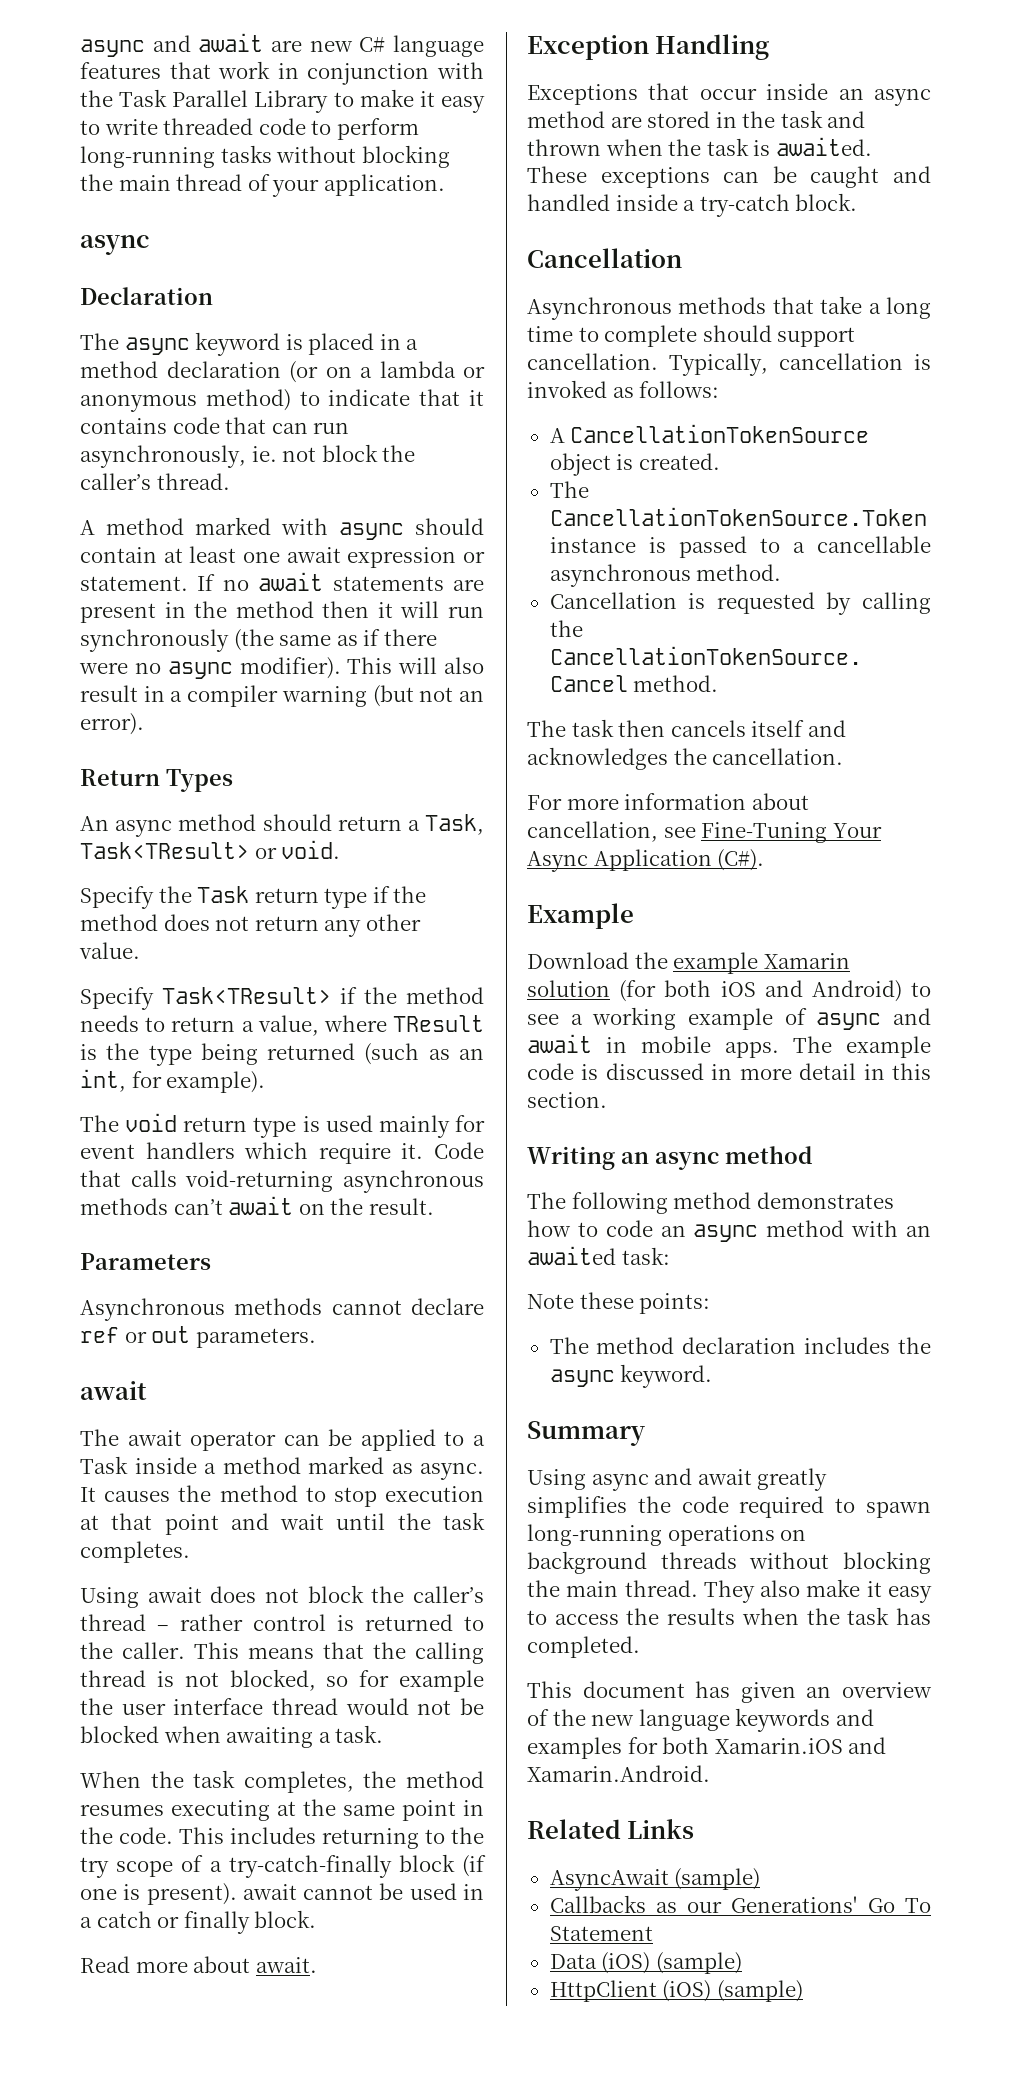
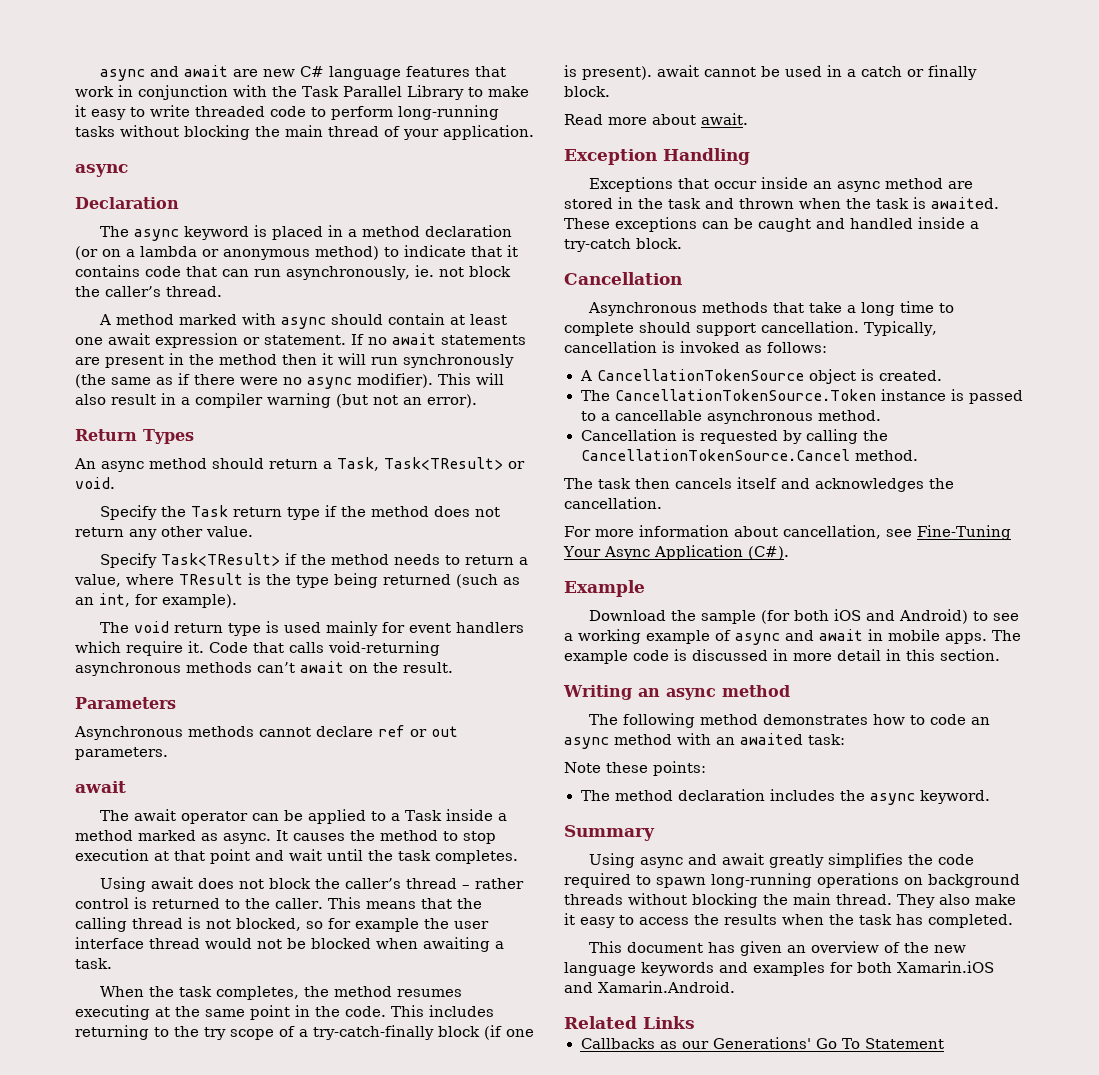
[673,952,850,974] [527,980,610,997] example Xamarin solution -> [701,610,757,624] sample
[549,1868,761,1891] // AsyncAwait (sample) -> (695, 1022) none
[549,1952,742,1974] [549,1980,803,2002] // Data (iOS) (sample) // HttpClient (iOS) (sample) -> (945, 1043) none

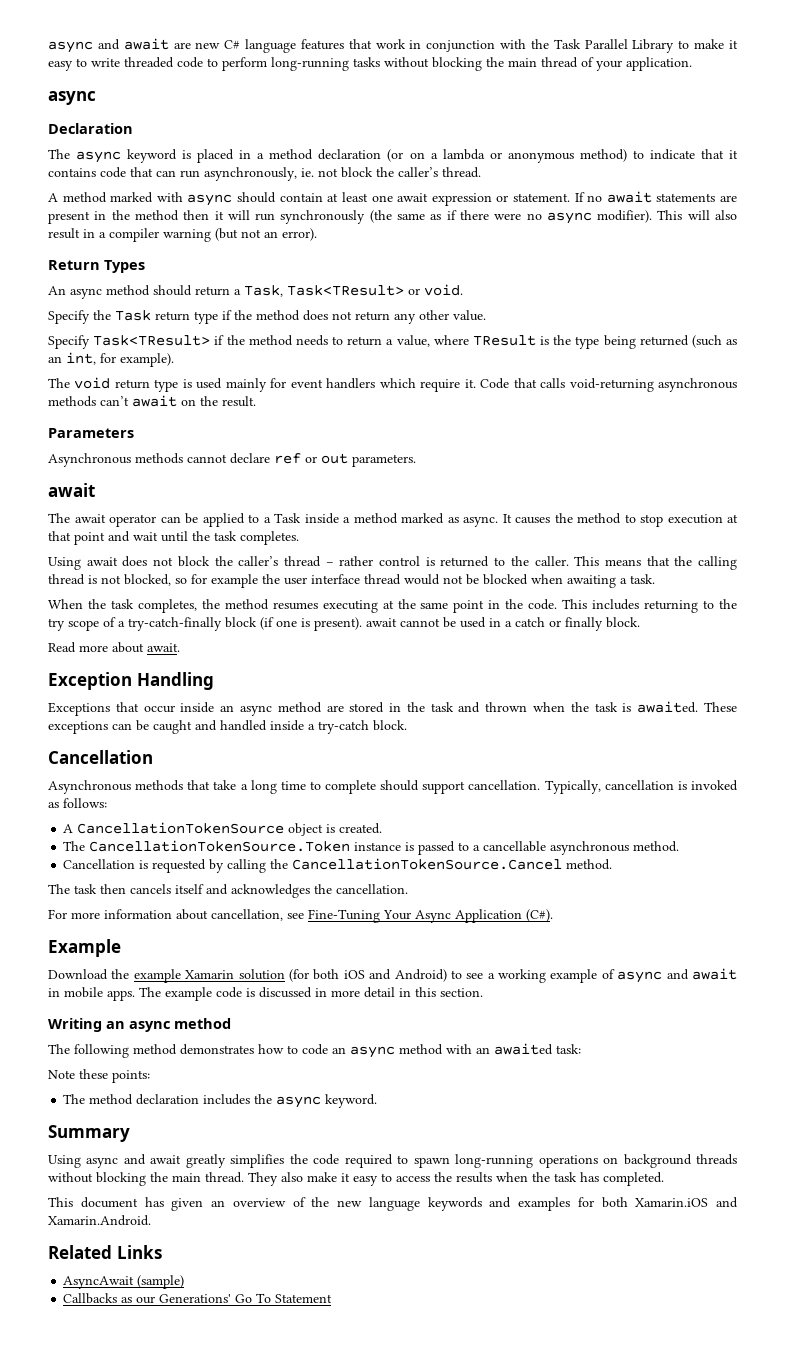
[701,610,757,624] sample -> [133,969,285,983] example Xamarin solution
(695, 1022) none -> [63,1275,185,1289] // AsyncAwait (sample)

